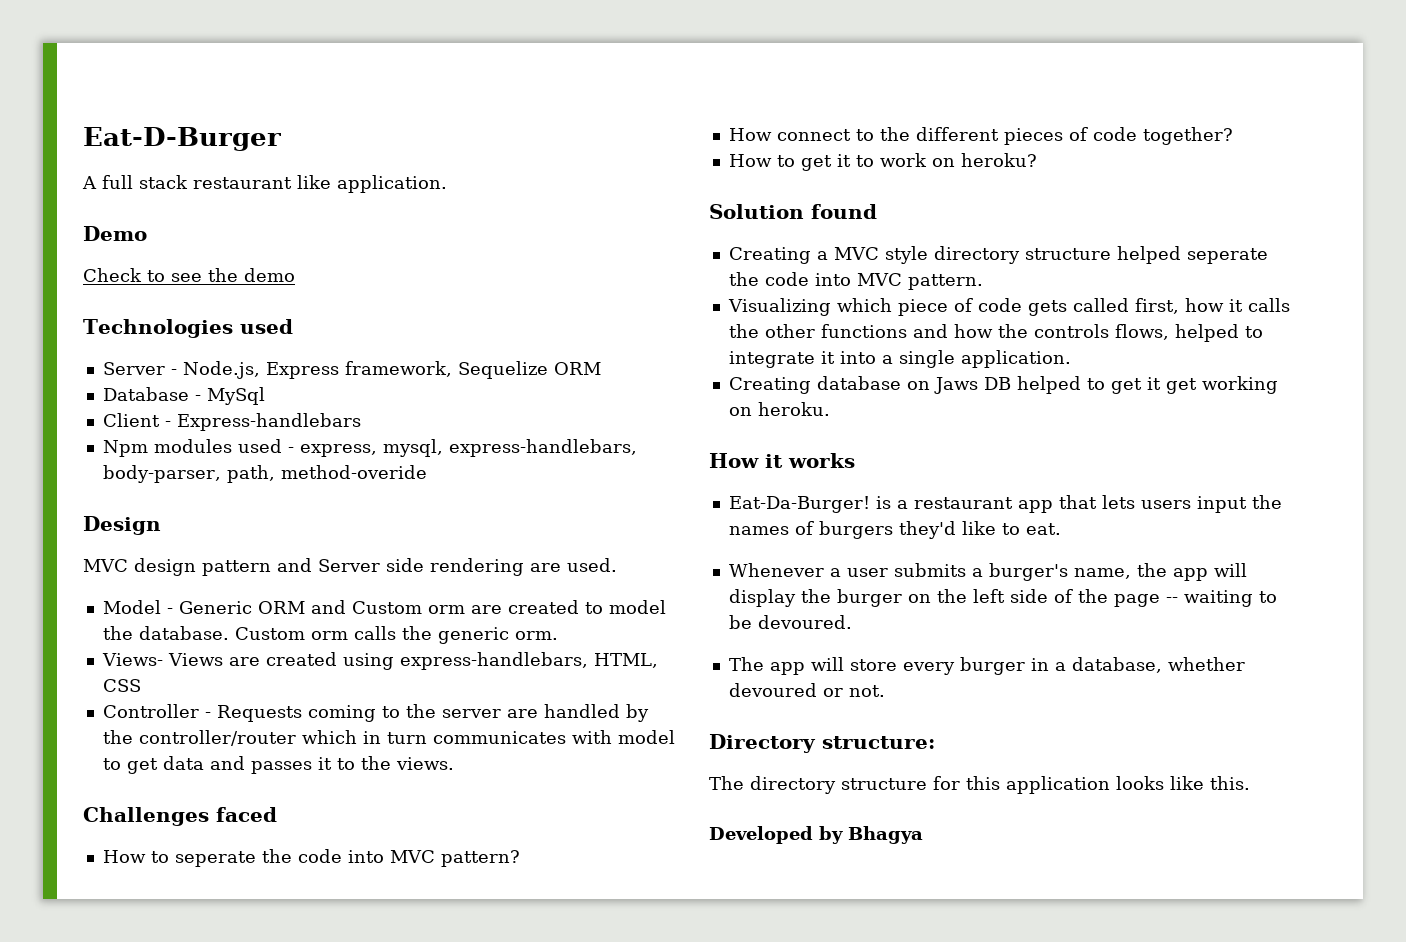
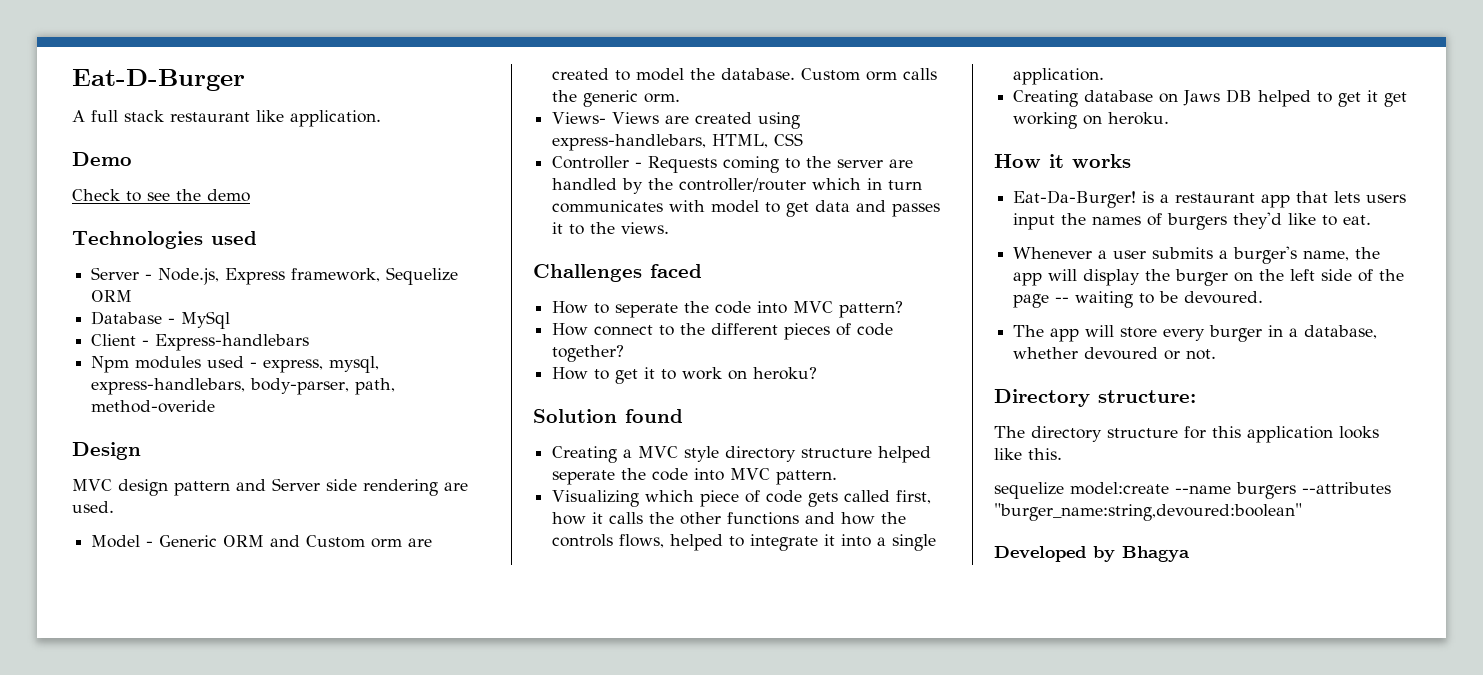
(1250, 783) none -> [994,482,1391,499] [994,503,1302,521] // sequelize model:create --name burgers --attributes "burger_name:string,devoured:boolean"

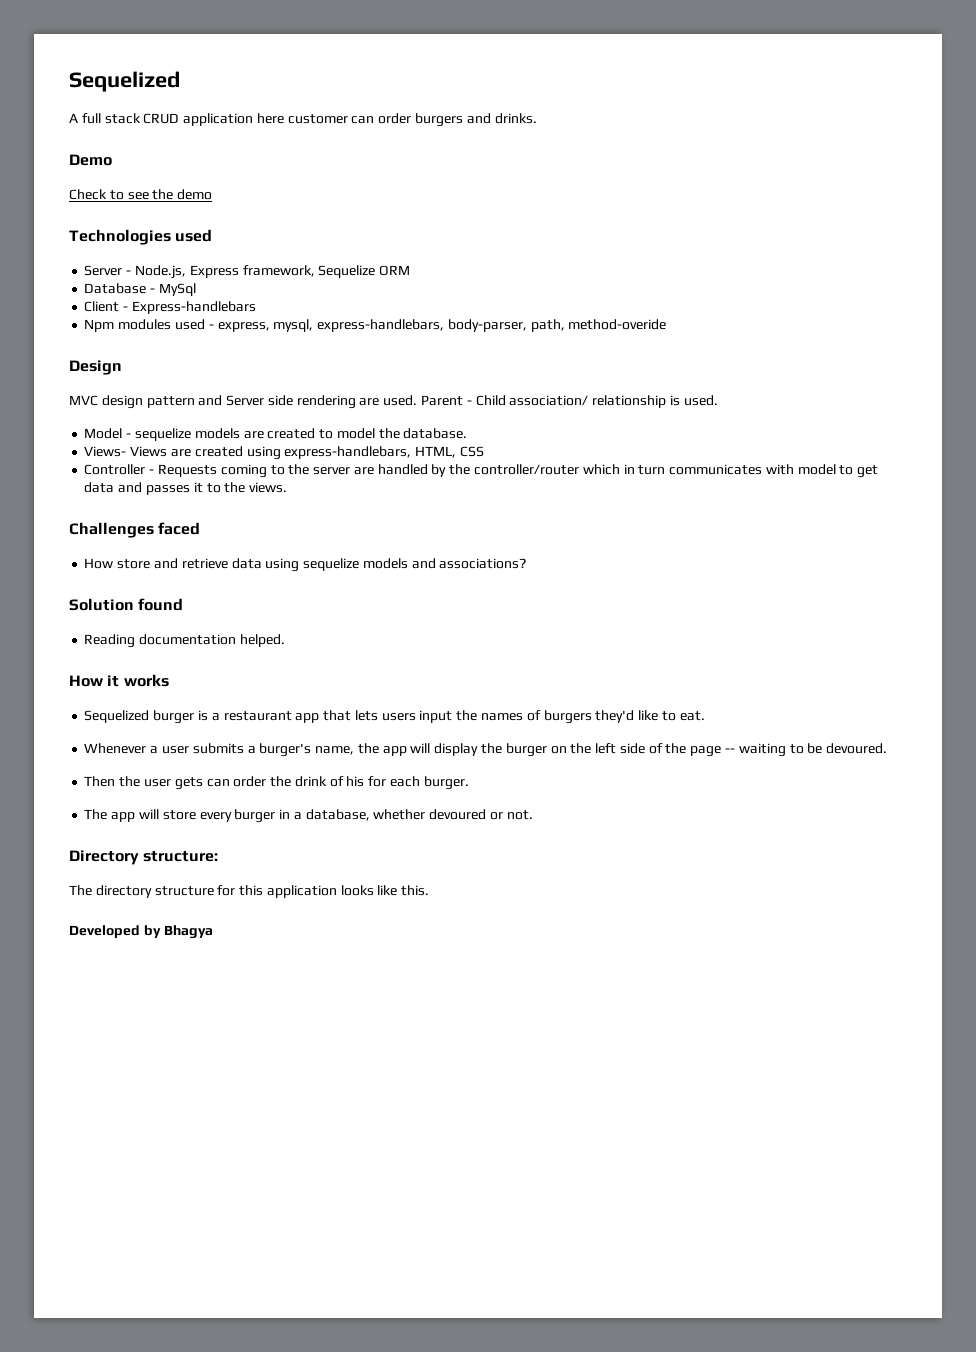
[72,69,245,91] Eat-D-Burger -> [69,71,180,92] Sequelized
[170,110,381,127] restaurant like application. -> [143,113,537,127] CRUD application here customer can order burgers and drinks.
[91,535,403,548] // Model - Generic ORM and Custom orm -> [421,395,718,408] [84,428,240,441] Parent - Child association/ relationship is used. // Model - sequelize models
[801,68,938,81] [552,90,681,107] Custom orm calls the generic orm. -> (468, 433) none
[594,301,904,318] [552,323,894,340] [552,345,625,362] [552,367,818,384] [533,409,683,423] [552,446,932,463] [552,468,838,485] [552,490,932,507] [552,512,907,525] [552,534,937,551] [1013,68,1105,85] [1013,89,1408,107] [1013,112,1170,129] to seperate the code into MVC pattern? // How connect to the different pieces of code together? // How to get it to work on heroku? // Solution found // Creating a MVC style directory structure helped seperate the code into MVC pattern. // Visualizing which piece of code gets called first, how it calls the other functions and how the controls flows, helped to integrate it into a single application. // Creating database on Jaws DB helped to get it get working on heroku. -> [117,558,527,572] [69,598,184,611] [84,634,285,648] store and retrieve data using sequelize models and associations? // Solution found // Reading documentation helped.
[1013,190,1137,208] Eat-Da-Burger! -> [84,710,195,724] Sequelized burger
(1264, 297) none -> [84,776,469,790] // Then the user gets can order the drink of his for each burger.
[994,482,1391,499] [994,503,1302,521] // sequelize model:create --name burgers --attributes "burger_name:string,devoured:boolean" -> (430, 890) none

